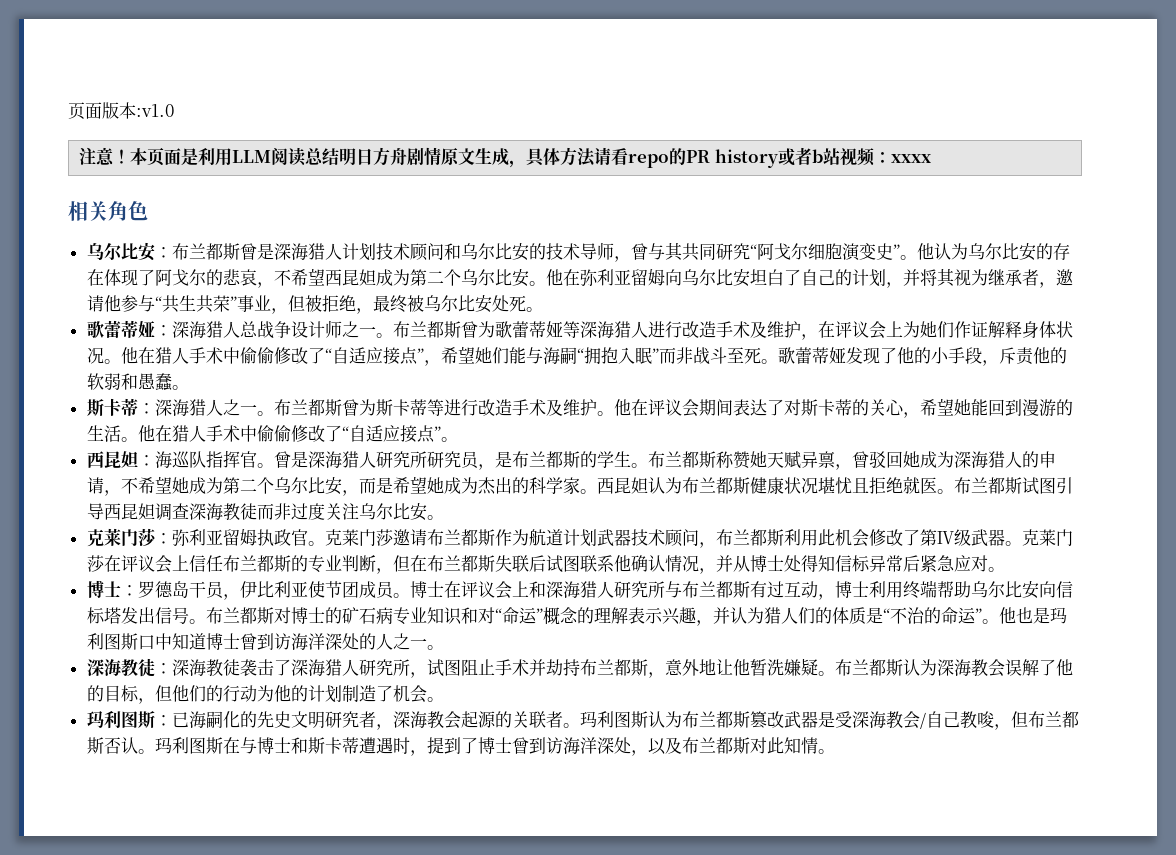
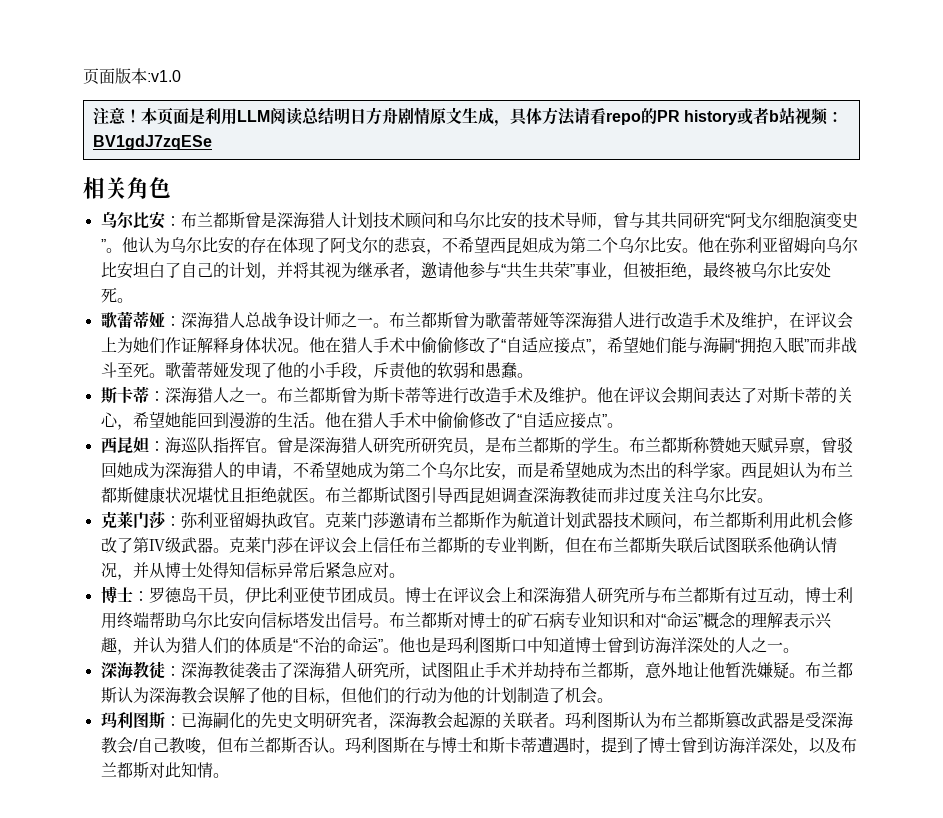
[890,154,931,163] xxxx -> [92,135,212,150] BV1gdJ7zqESe

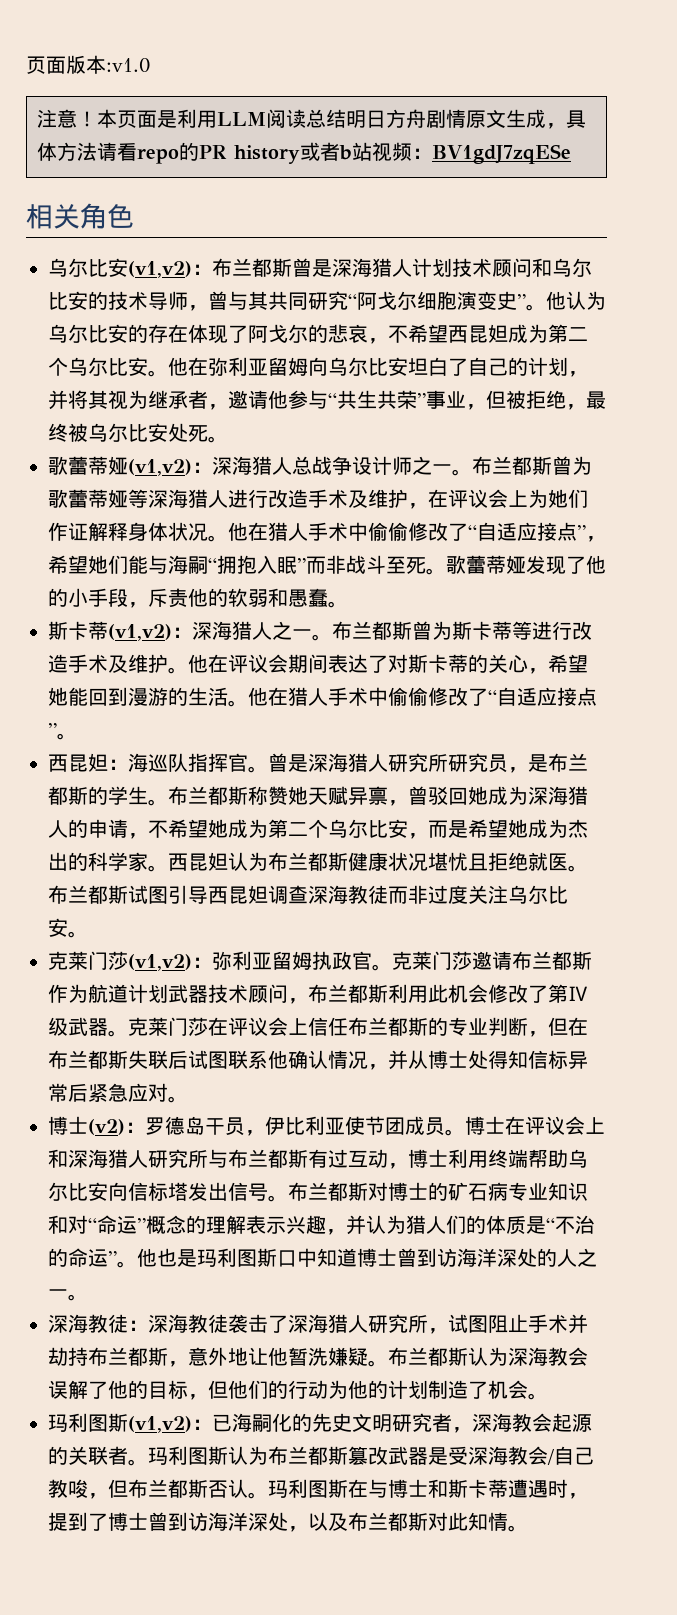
(165, 220) none -> [128,261,192,278] (v1,v2)
(165, 319) none -> [128,459,192,476] (v1,v2)
(149, 394) none -> [108,624,172,641] (v1,v2)
(167, 519) none -> [128,954,192,971] (v1,v2)
(133, 594) none -> [88,1119,125,1135] (v2)
(165, 720) none -> [128,1416,192,1433] (v1,v2)

